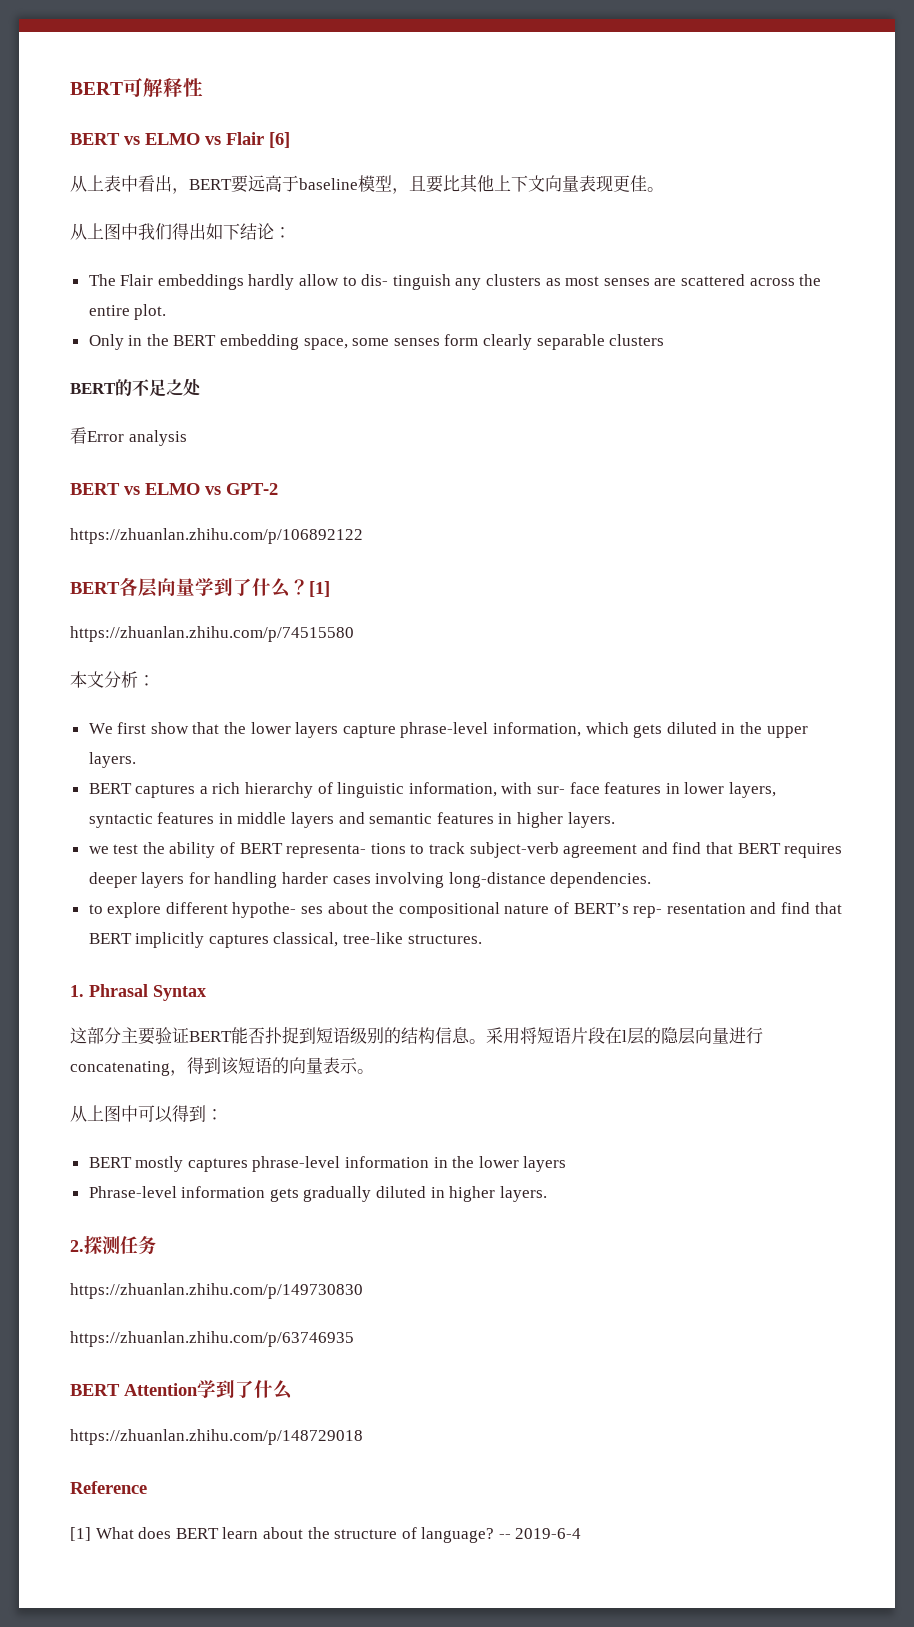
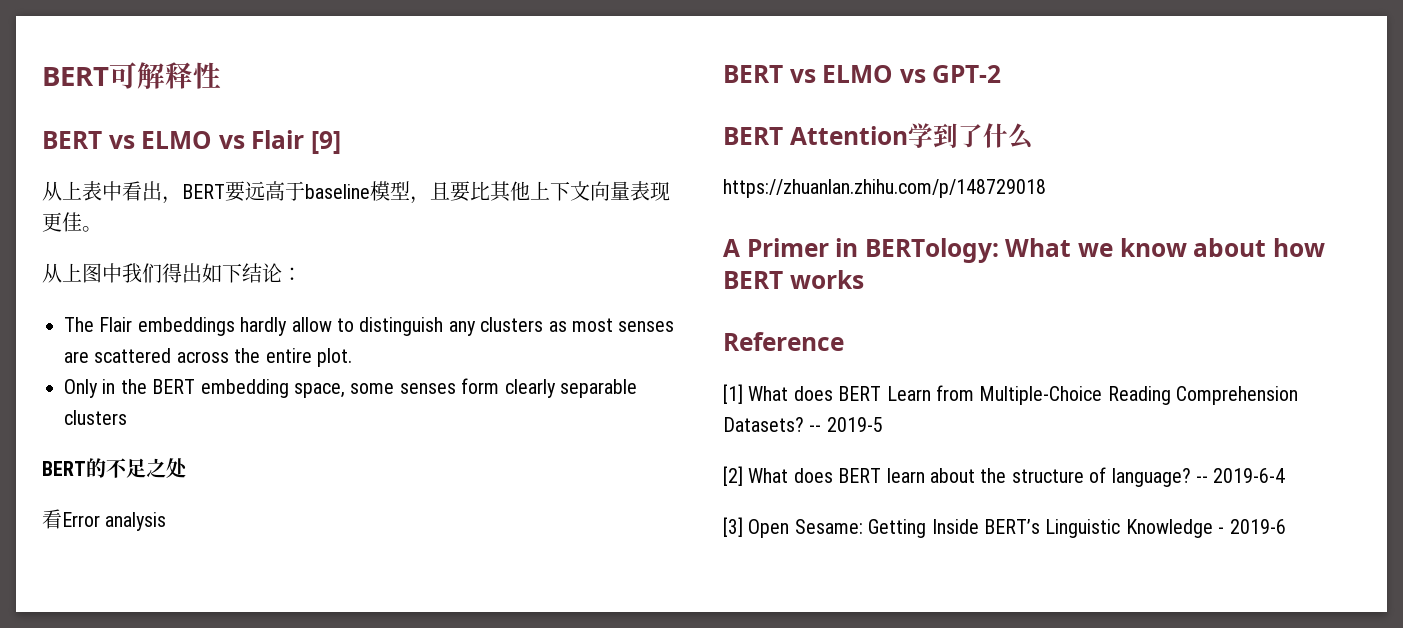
[269,132,290,148] [6] -> [311,131,342,155] [9]
[361,274,451,290] dis- tinguish -> [359,317,444,336] distinguish
[70,528,363,544] [70,577,330,597] [70,626,354,642] [70,671,155,688] [88,722,808,738] [88,752,136,768] [88,782,776,798] [88,812,615,828] [88,842,843,858] [88,872,652,888] [88,902,842,918] [88,932,482,948] [70,984,206,1001] [70,1026,763,1045] [70,1057,374,1076] [70,1105,223,1123] [88,1156,567,1172] [88,1186,547,1202] [70,1235,156,1255] [70,1283,363,1299] [70,1331,354,1347] // https://zhuanlan.zhihu.com/p/106892122 // BERT各层向量学到了什么？[1] // https://zhuanlan.zhihu.com/p/74515580 // 本文分析： // We first show that the lower layers capture phrase-level information, which gets diluted in the upper layers. // BERT captures a rich hierarchy of linguistic information, with sur- face features in lower layers, syntactic features in middle layers and semantic features in higher layers. // we test the ability of BERT representa- tions to track subject-verb agreement and find that BERT requires deeper layers for handling harder cases involving long-distance dependencies. // to explore different hypothe- ses about the compositional nature of BERT’s rep- resentation and find that BERT implicitly captures classical, tree-like structures. // 1. Phrasal Syntax // 这部分主要验证BERT能否扑捉到短语级别的结构信息。采用将短语片段在l层的隐层向量进行concatenating，得到该短语的向量表示。 // 从上图中可以得到： // BERT mostly captures phrase-level information in the lower layers // Phrase-level information gets gradually diluted in higher layers. // 2.探测任务 // https://zhuanlan.zhihu.com/p/149730830 // https://zhuanlan.zhihu.com/p/63746935 -> (1002, 74) none
(363, 1437) none -> [723,238,1325,263] [723,270,864,289] // A Primer in BERTology: What we know about how BERT works
(219, 1533) none -> [886,385,1299,405] [723,417,883,432] [723,466,882,486] Learn from Multiple-Choice Reading Comprehension Datasets? -- 2019-5 // [2] What does BERT
(582, 1533) none -> [723,517,1286,538] // [3] Open Sesame: Getting Inside BERT’s Linguistic Knowledge - 2019-6

